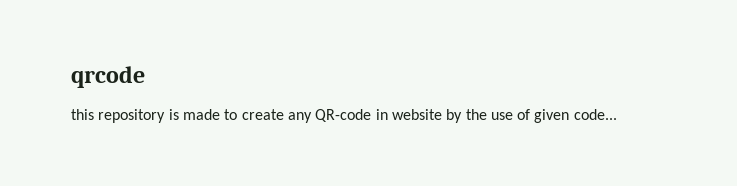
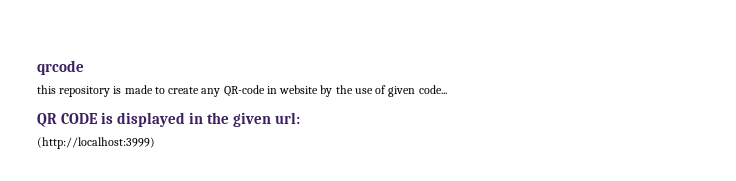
(617, 114) none -> [37,112,301,127] [37,137,155,149] // QR CODE is displayed in the given url: // (http://localhost:3999)

